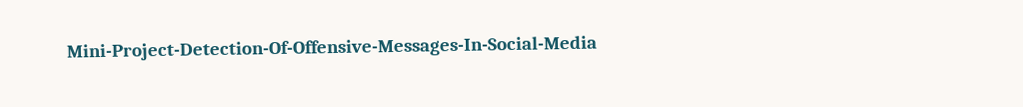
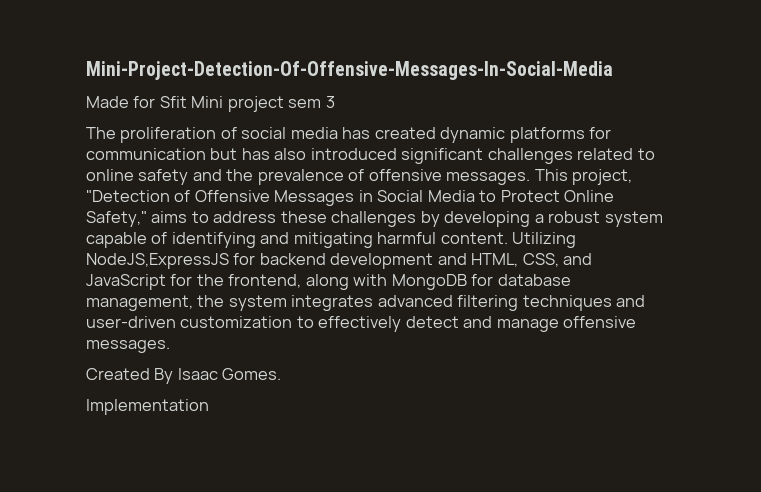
(597, 48) none -> [86,96,335,112] [86,127,612,143] [86,148,655,164] [86,169,633,185] [86,190,615,206] [86,211,663,227] [86,232,577,248] [86,253,593,269] [86,274,571,290] [86,295,646,311] [86,316,637,332] [86,340,170,353] [86,368,282,384] [86,399,209,415] // Made for Sfit Mini project sem 3 // The proliferation of social media has created dynamic platforms for communication but has also introduced significant challenges related to online safety and the prevalence of offensive messages. This project, "Detection of Offensive Messages in Social Media to Protect Online Safety," aims to address these challenges by developing a robust system capable of identifying and mitigating harmful content. Utilizing NodeJS,ExpressJS for backend development and HTML, CSS, and JavaScript for the frontend, along with MongoDB for database management, the system integrates advanced filtering techniques and user-driven customization to effectively detect and manage offensive messages. // Created By Isaac Gomes. // Implementation

